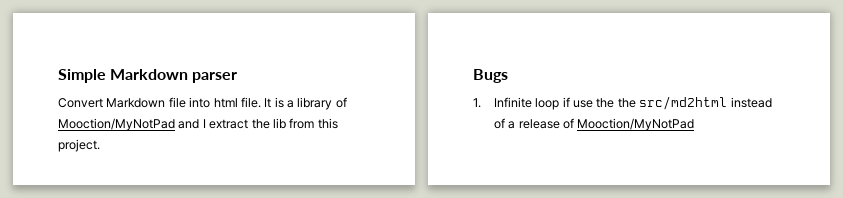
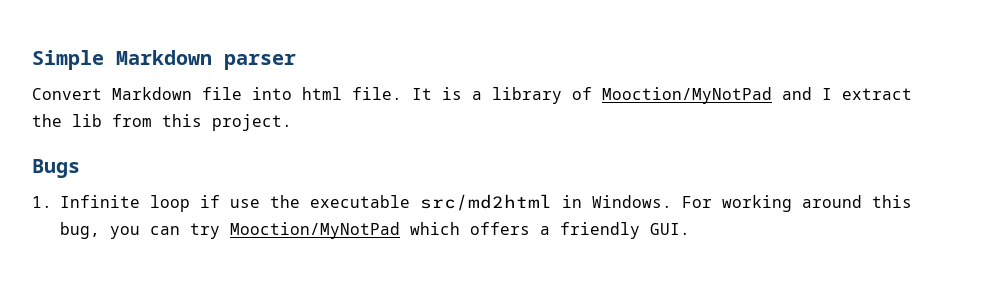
[617,96,772,110] [493,118,695,131] the src/md2html instead of a release of Mooction/MyNotPad -> [310,194,912,212] [60,222,690,239] executable src/md2html in Windows. For working around this bug, you can try Mooction/MyNotPad which offers a friendly GUI.

